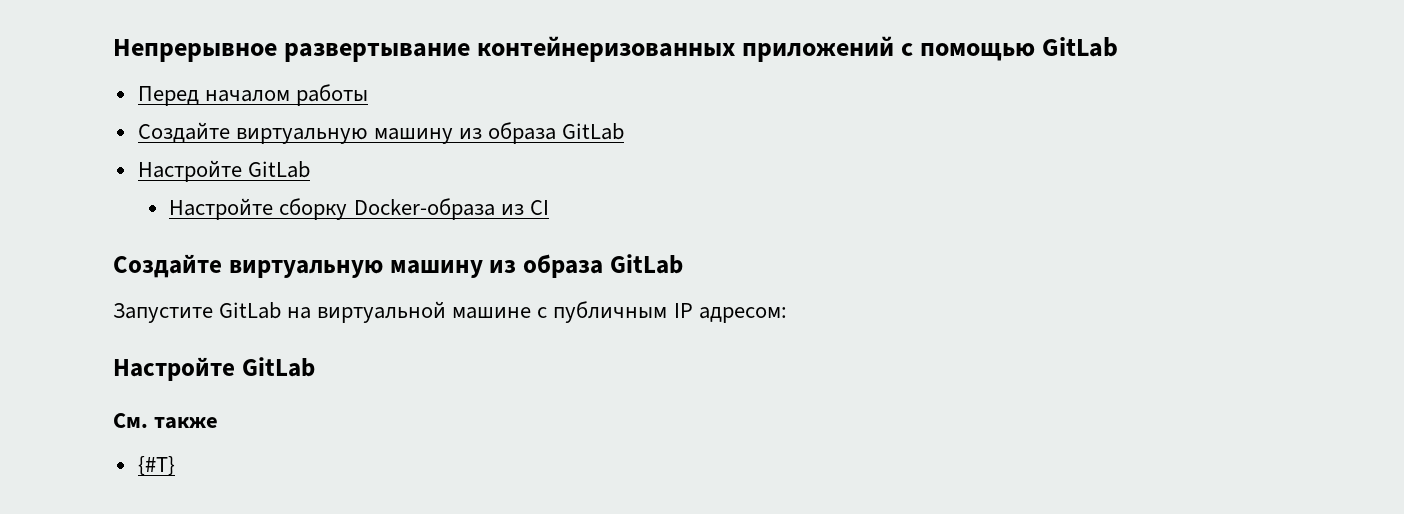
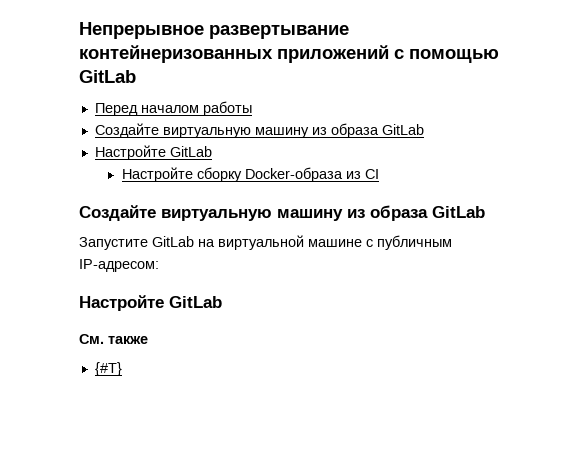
[673,303,787,323] IP адресом: -> [79,259,159,272] IP-адресом:

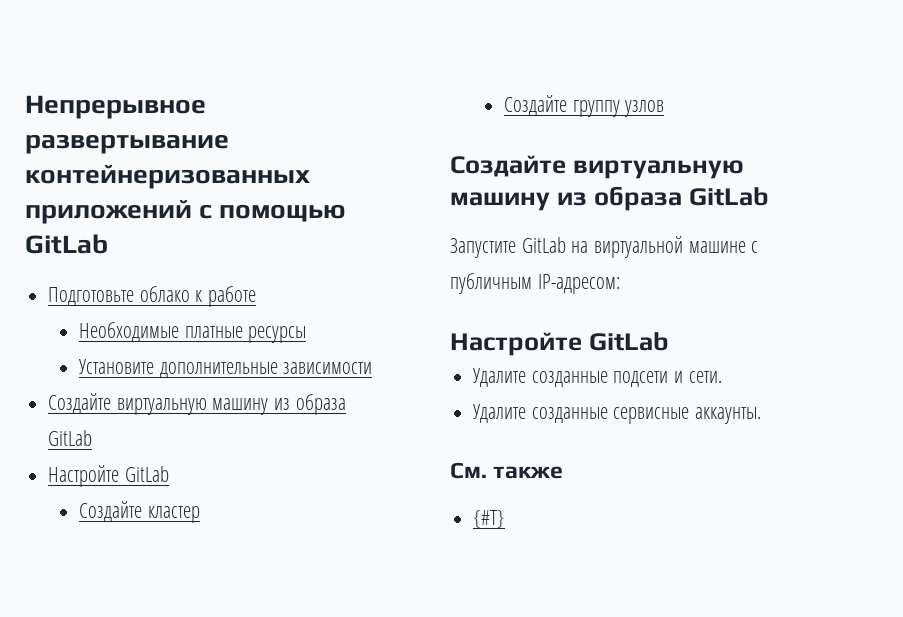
[94,101,252,116] Перед началом работы -> [48,286,257,307] [78,322,307,343] [78,359,373,378] Подготовьте облако к работе // Необходимые платные ресурсы // Установите дополнительные зависимости
[121,167,379,182] Настройте сборку Docker-образа из CI -> [78,501,200,523] [503,95,665,117] Создайте кластер // Создайте группу узлов
(222, 302) none -> [473,368,722,387] [473,404,762,424] // Удалите созданные подсети и сети. // Удалите созданные сервисные аккаунты.

